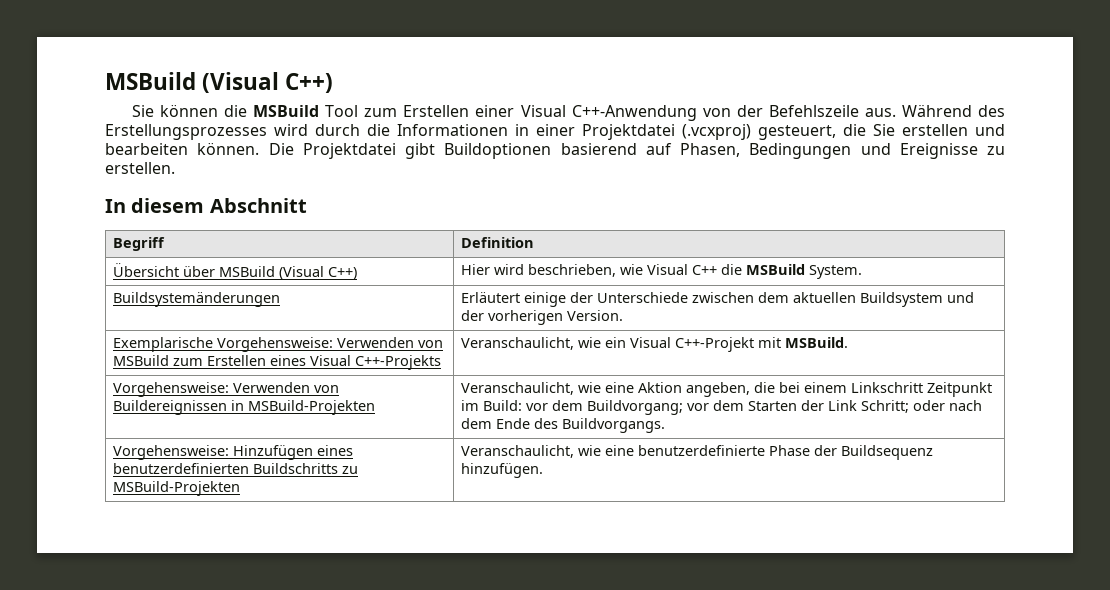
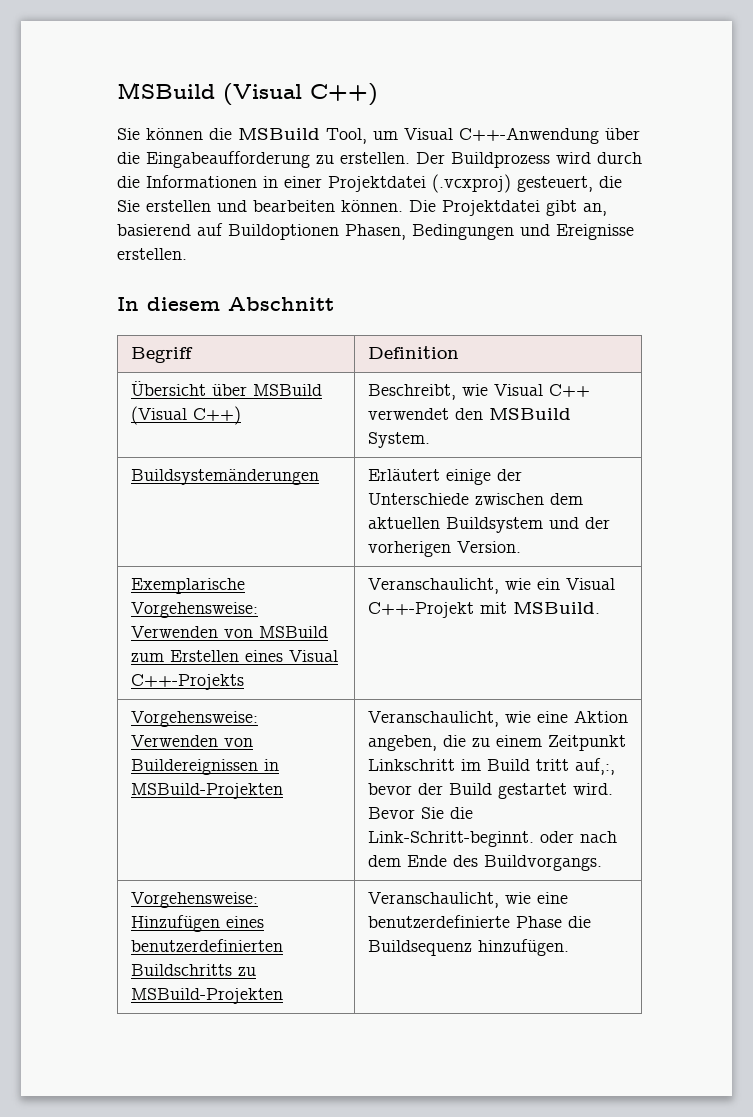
[325,104,1005,121] [105,124,267,140] Tool zum Erstellen einer Visual C++-Anwendung von der Befehlszeile aus. Während des Erstellungsprozesses -> [326,127,640,144] [117,151,550,168] Tool, um Visual C++-Anwendung über die Eingabeaufforderung zu erstellen. Der Buildprozess
[444,143,552,159] Buildoptionen -> [583,203,607,216] an,
(672, 149) none -> [228,224,339,240] Buildoptionen
[987,146,1005,155] zu -> (634, 232) none
[461,264,617,277] Hier wird beschrieben, -> [367,384,456,400] Beschreibt,
[721,264,743,275] die -> [367,408,483,420] verwendet den
[779,382,993,397] [461,400,910,415] bei einem Linkschritt Zeitpunkt im Build: vor dem Buildvorgang; vor dem Starten der Link Schritt; -> [471,735,626,751] [367,758,615,775] [367,783,613,799] [367,807,473,819] [367,831,534,847] zu einem Zeitpunkt Linkschritt im Build tritt auf,:, bevor der Build gestartet wird. Bevor Sie die Link-Schritt-beginnt.
[814,445,838,456] der -> [567,916,591,928] die

